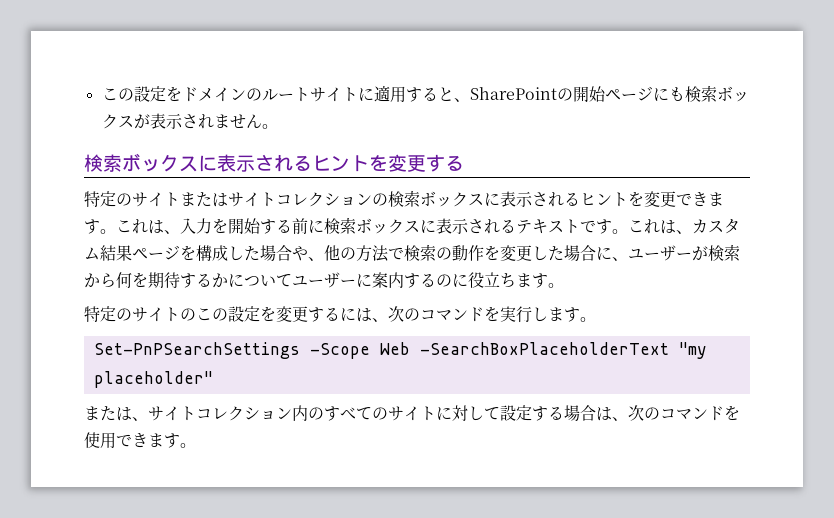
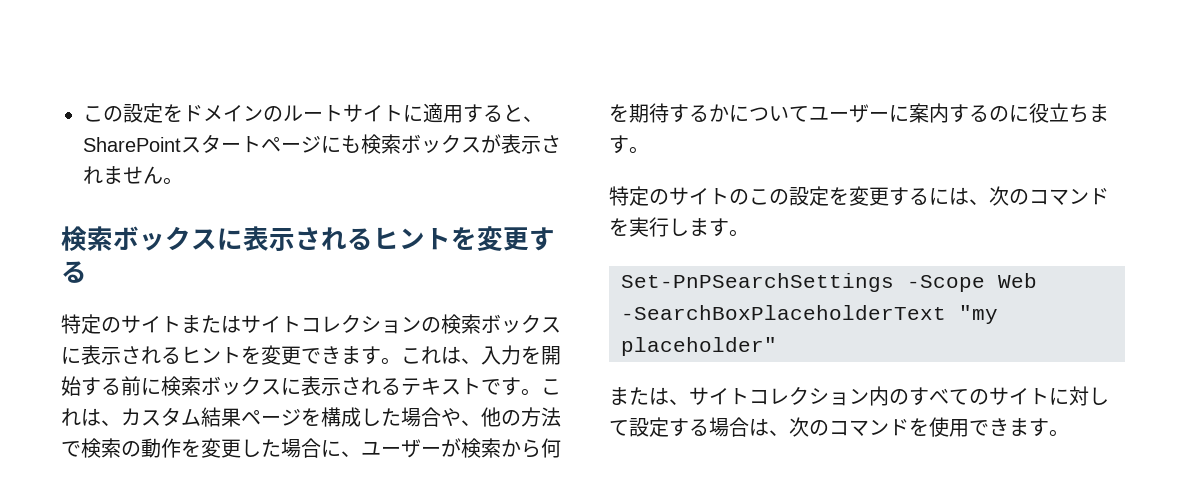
[556,86,606,102] の開始 -> [181,134,261,153] スタート

